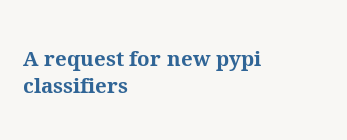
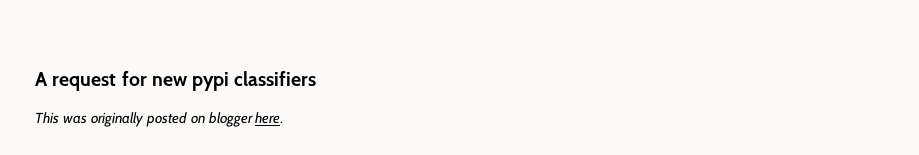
(128, 85) none -> [35,112,284,127] // This was originally posted on blogger here.

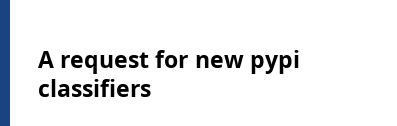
[35,112,284,127] // This was originally posted on blogger here. -> (151, 88) none

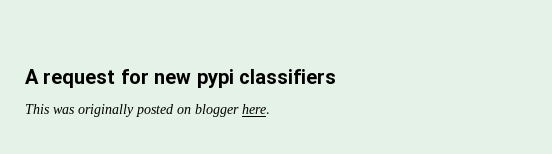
(151, 88) none -> [25,104,270,117] // This was originally posted on blogger here.

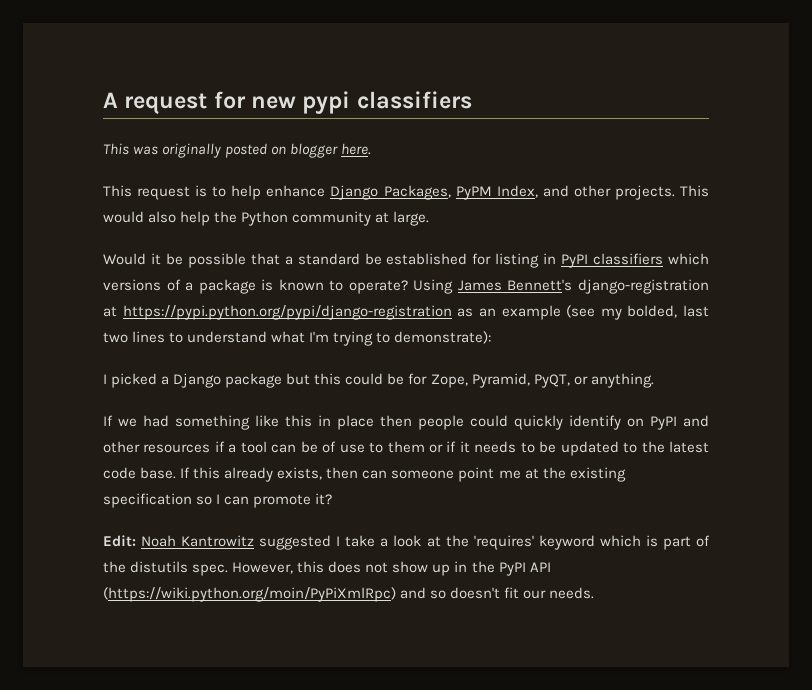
(270, 109) none -> [103,185,710,200] [103,211,430,226] [103,253,710,268] [103,279,710,294] [103,305,709,320] [103,331,492,346] [103,373,654,388] [103,415,709,430] [103,441,709,456] [103,467,626,482] [103,493,333,508] [103,535,711,550] [103,561,551,576] [103,587,595,602] // This request is to help enhance Django Packages, PyPM Index, and other projects. This would also help the Python community at large. // Would it be possible that a standard be established for listing in PyPI classifiers which versions of a package is known to operate? Using James Bennett's django-registration at https://pypi.python.org/pypi/django-registration as an example (see my bolded, last two lines to understand what I'm trying to demonstrate): // I picked a Django package but this could be for Zope, Pyramid, PyQT, or anything. // If we had something like this in place then people could quickly identify on PyPI and other resources if a tool can be of use to them or if it needs to be updated to the latest code base. If this already exists, then can someone point me at the existing specification so I can promote it? // Edit: Noah Kantrowitz suggested I take a look at the 'requires' keyword which is part of the distutils spec. However, this does not show up in the PyPI API (https://wiki.python.org/moin/PyPiXmlRpc) and so doesn't fit our needs.

